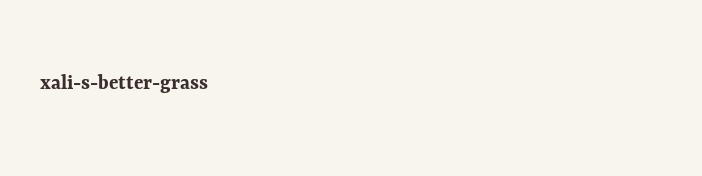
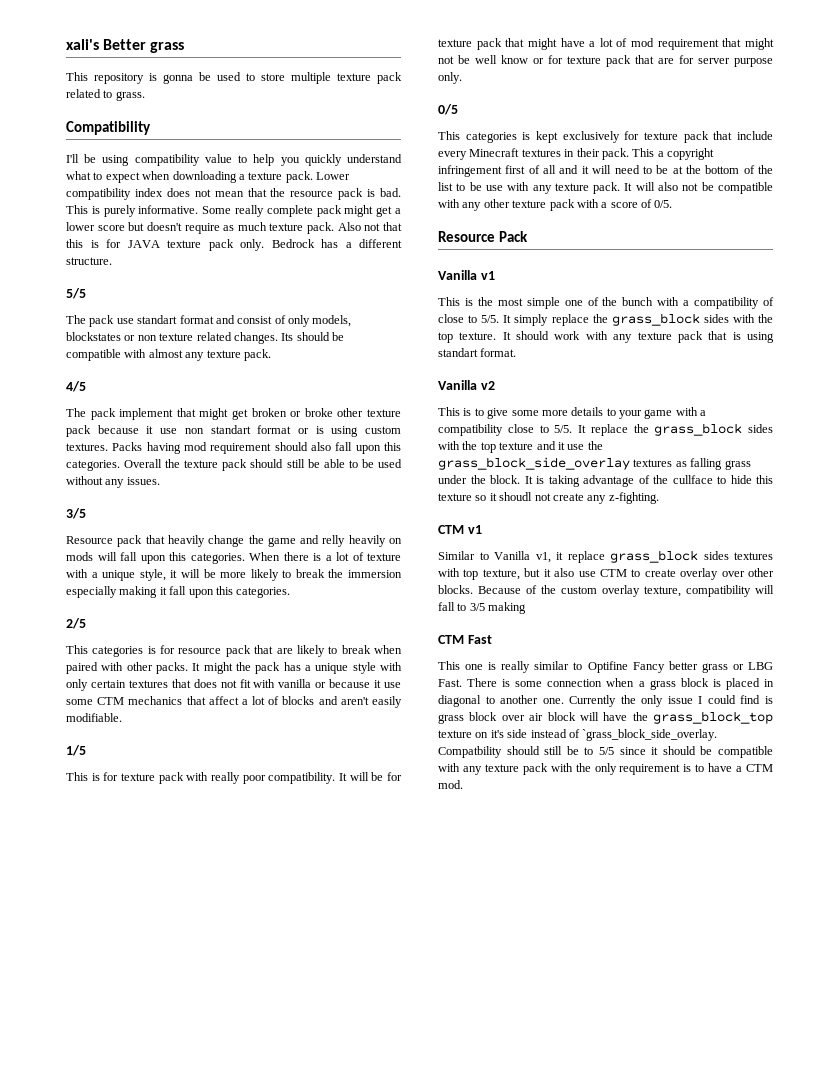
[40,74,208,93] xali-s-better-grass -> [66,39,185,53] [66,72,402,84] [66,89,145,101] [66,121,151,135] [66,154,403,166] [66,171,350,183] [66,188,401,200] [66,205,402,217] [66,222,402,234] [66,239,402,251] [66,257,112,265] [66,288,86,299] [66,315,352,327] [66,332,344,344] [66,349,271,361] [66,381,86,392] [66,408,401,420] [66,425,401,437] [66,442,401,454] [66,459,402,471] [66,476,160,488] [66,508,86,519] [66,535,403,547] [66,552,401,564] [66,569,402,581] [66,586,291,598] [66,618,86,629] [66,645,403,657] [66,662,402,674] [66,679,402,691] [66,696,403,708] [66,713,122,722] [66,745,86,756] [66,772,403,784] [438,38,774,50] [438,55,773,67] [438,72,462,84] [438,104,458,115] [438,131,773,143] [438,148,714,160] [438,165,773,177] [438,182,774,194] [438,199,673,211] [438,231,528,242] [438,270,495,280] [438,297,774,309] [438,313,773,326] [438,331,774,343] [438,348,517,357] [438,380,495,390] [438,407,707,419] [438,423,773,436] [438,441,603,453] [438,457,751,470] [438,475,773,487] [438,492,659,504] [438,525,482,534] [438,550,773,563] [438,568,774,580] [438,585,774,597] [438,602,527,614] [438,635,492,644] [438,661,773,673] [438,678,774,690] [438,695,773,707] [438,711,773,724] [438,729,718,741] [438,746,773,758] [438,763,773,775] [438,780,463,789] xali's Better grass // This repository is gonna be used to store multiple texture pack related to grass. // Compatibility // I'll be using compatibility value to help you quickly understand what to expect when downloading a texture pack. Lower compatibility index does not mean that the resource pack is bad. This is purely informative. Some really complete pack might get a lower score but doesn't require as much texture pack. Also not that this is for JAVA texture pack only. Bedrock has a different structure. // 5/5 // The pack use standart format and consist of only models, blockstates or non texture related changes. Its should be compatible with almost any texture pack. // 4/5 // The pack implement that might get broken or broke other texture pack because it use non standart format or is using custom textures. Packs having mod requirement should also fall upon this categories. Overall the texture pack should still be able to be used without any issues. // 3/5 // Resource pack that heavily change the game and relly heavily on mods will fall upon this categories. When there is a lot of texture with a unique style, it will be more likely to break the immersion especially making it fall upon this categories. // 2/5 // This categories is for resource pack that are likely to break when paired with other packs. It might the pack has a unique style with only certain textures that does not fit with vanilla or because it use some CTM mechanics that affect a lot of blocks and aren't easily modifiable. // 1/5 // This is for texture pack with really poor compatibility. It will be for texture pack that might have a lot of mod requirement that might not be well know or for texture pack that are for server purpose only. // 0/5 // This categories is kept exclusively for texture pack that include every Minecraft textures in their pack. This a copyright infringement first of all and it will need to be at the bottom of the list to be use with any texture pack. It will also not be compatible with any other texture pack with a score of 0/5. // Resource Pack // Vanilla v1 // This is the most simple one of the bunch with a compatibility of close to 5/5. It simply replace the grass_block sides with the top texture. It should work with any texture pack that is using standart format. // Vanilla v2 // This is to give some more details to your game with a compatibility close to 5/5. It replace the grass_block sides with the top texture and it use the grass_block_side_overlay textures as falling grass under the block. It is taking advantage of the cullface to hide this texture so it shoudl not create any z-fighting. // CTM v1 // Similar to Vanilla v1, it replace grass_block sides textures with top texture, but it also use CTM to create overlay over other blocks. Because of the custom overlay texture, compatibility will fall to 3/5 making // CTM Fast // This one is really similar to Optifine Fancy better grass or LBG Fast. There is some connection when a grass block is placed in diagonal to another one. Currently the only issue I could find is grass block over air block will have the grass_block_top texture on it's side instead of `grass_block_side_overlay. Compatbility should still be to 5/5 since it should be compatible with any texture pack with the only requirement is to have a CTM mod.

